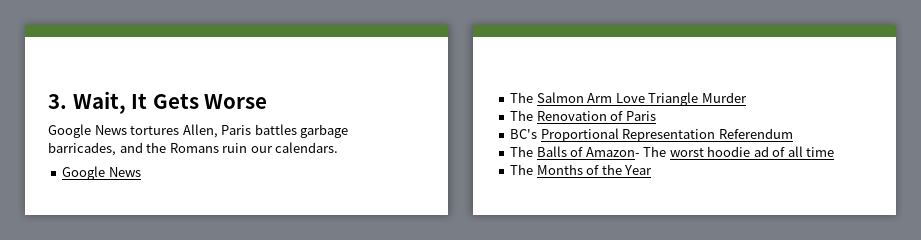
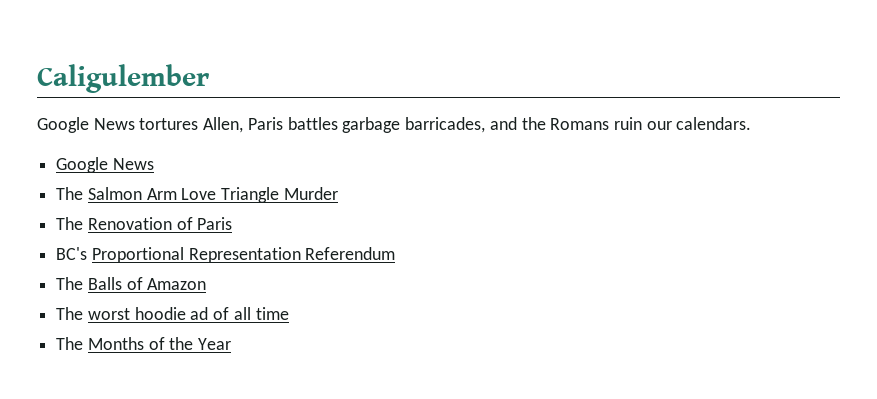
[48,91,268,114] 3. Wait, It Gets Worse -> [37,64,209,93] Caligulember
[585,147,640,157] Amazon- -> [147,278,207,290] Amazon //

